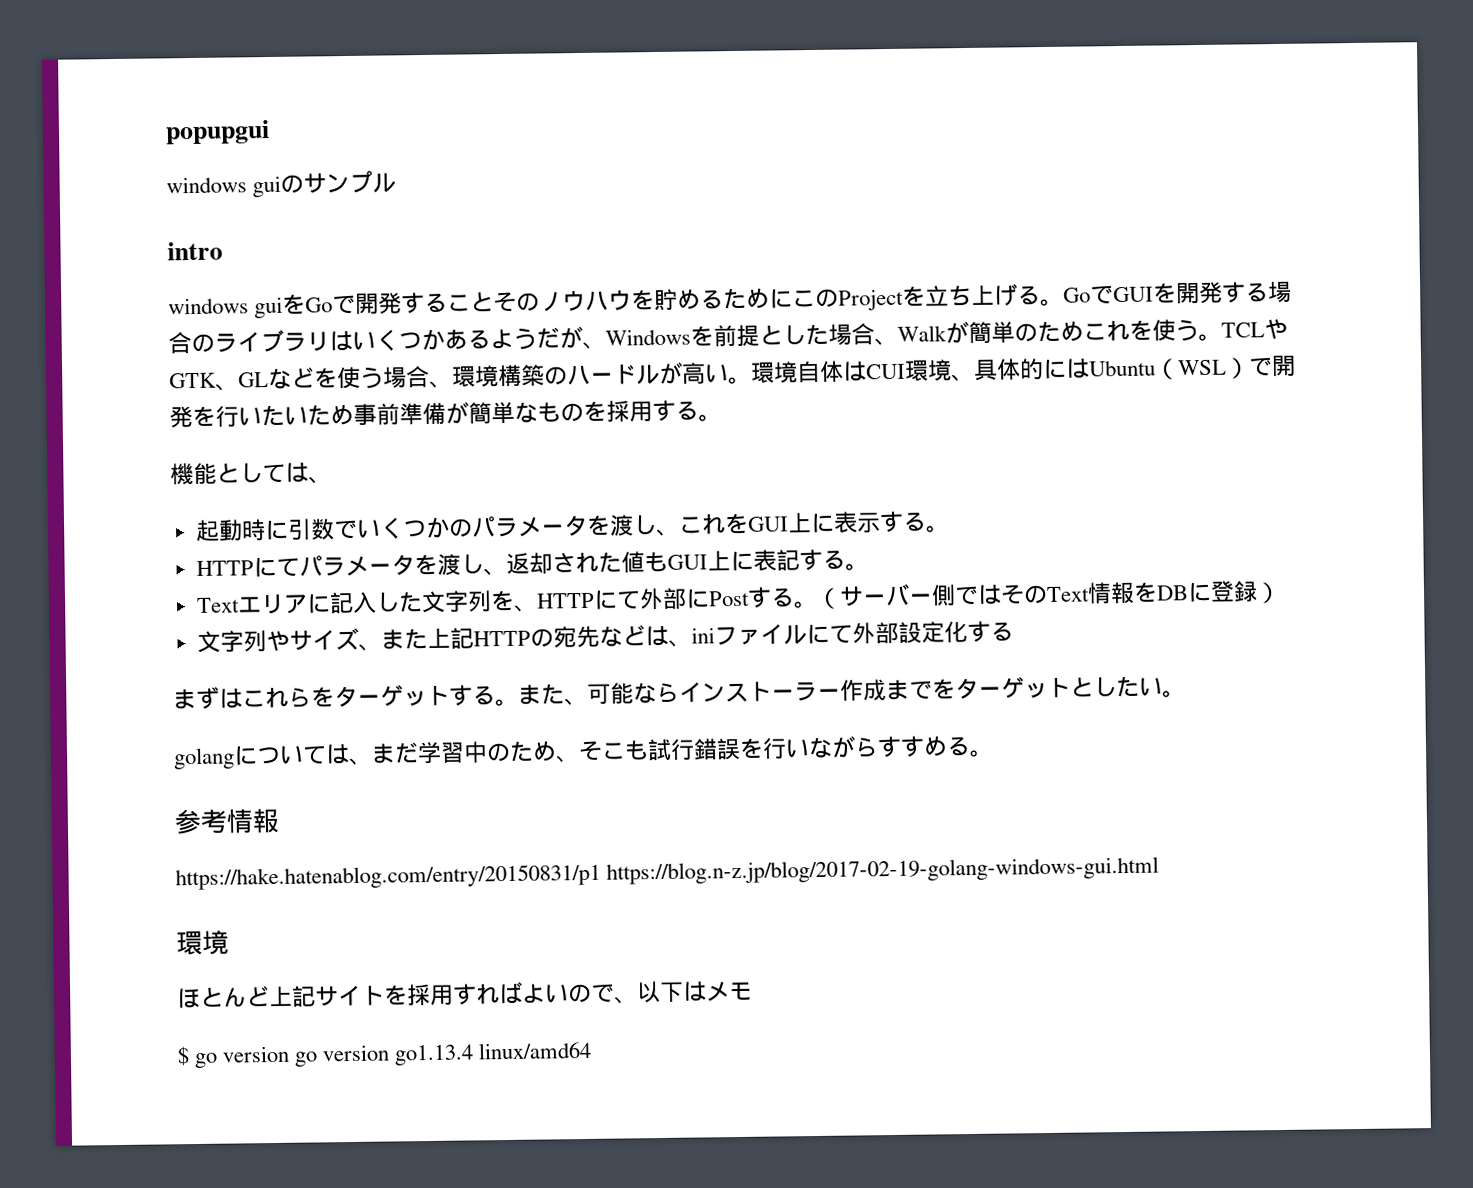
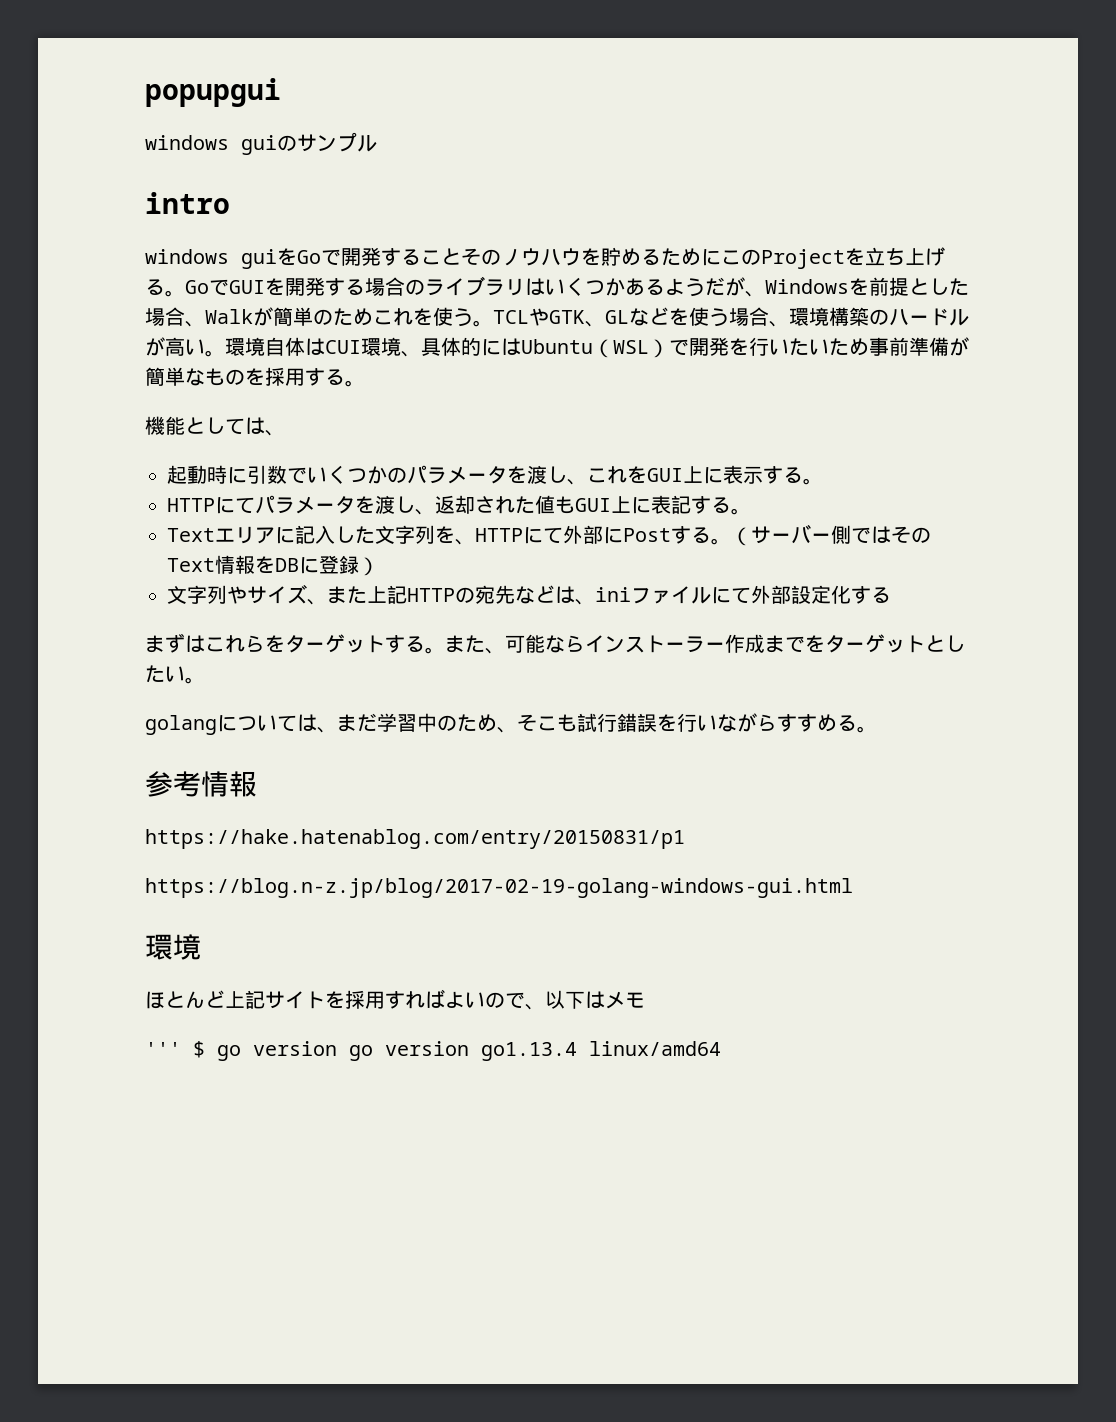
(601, 877) none -> (685, 839) //
(753, 991) none -> [145,1042,181,1056] '''

